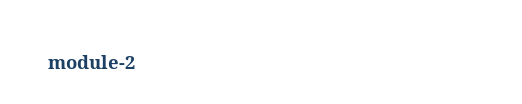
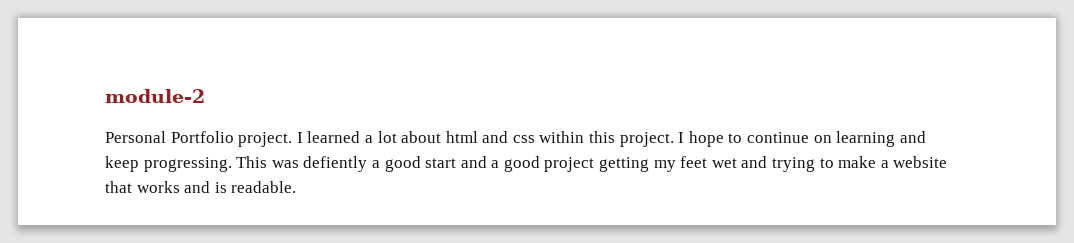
(135, 62) none -> [105,131,926,147] [105,156,948,172] [105,181,297,193] // Personal Portfolio project. I learned a lot about html and css within this project. I hope to continue on learning and keep progressing. This was defiently a good start and a good project getting my feet wet and trying to make a website that works and is readable.

